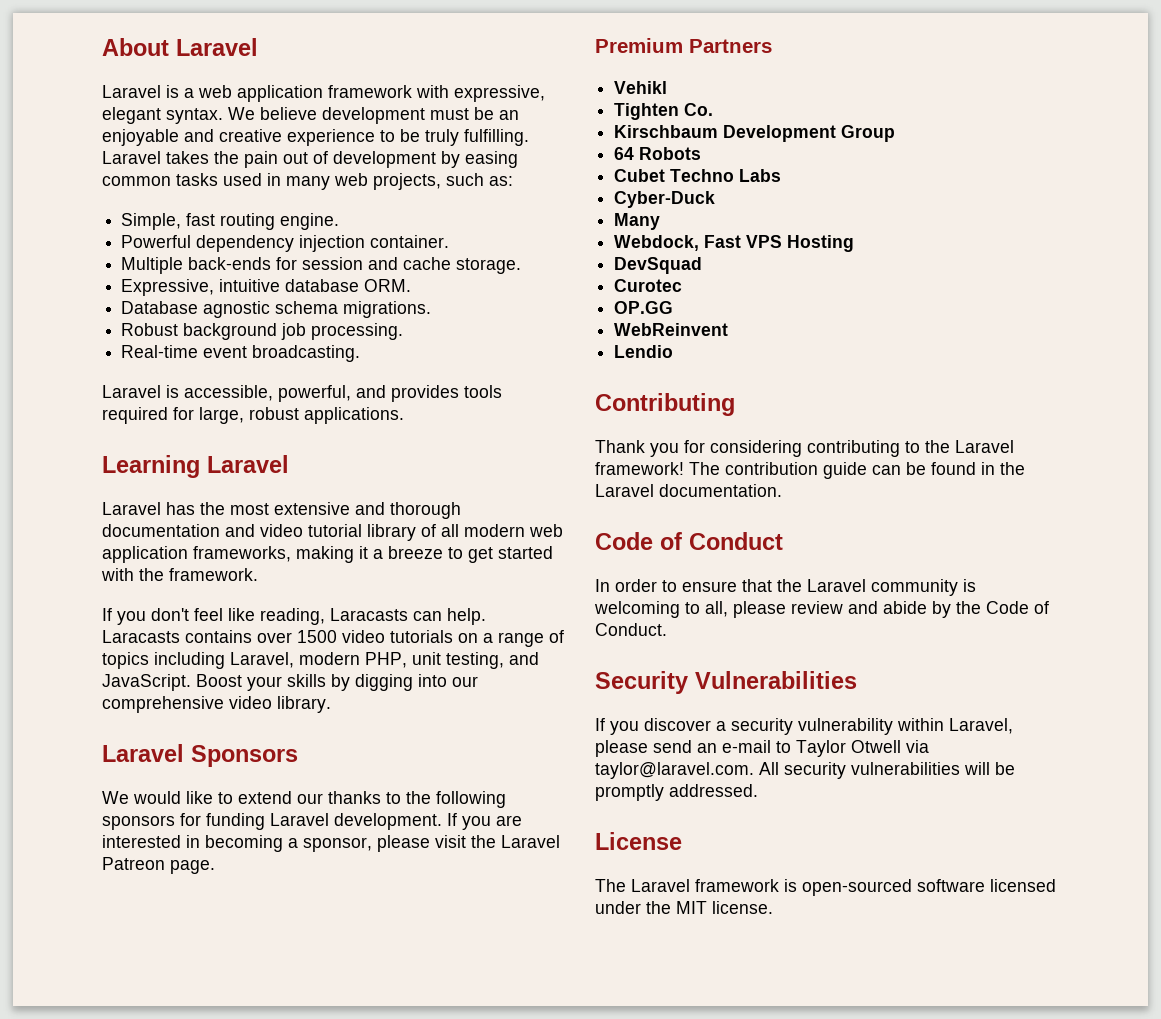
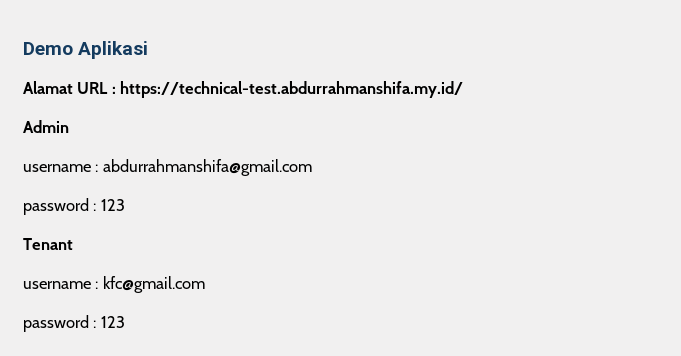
[102,38,258,56] [102,85,545,102] [102,107,519,124] [102,129,529,146] [102,151,518,168] [102,173,513,190] [121,213,340,230] [121,235,450,252] [121,257,522,274] [121,279,412,296] [121,301,432,318] [121,323,404,340] [121,345,361,362] [102,385,502,402] [102,407,404,424] [102,455,289,478] [102,502,461,519] [102,524,563,541] [102,546,553,563] [101,568,258,581] [102,608,486,625] [102,630,564,647] [102,652,539,669] [102,674,478,691] [102,696,331,713] [102,744,298,767] [102,791,506,808] [102,813,522,830] [102,835,560,852] [102,857,215,874] [595,38,772,53] [614,81,668,94] [614,103,714,120] [614,125,896,142] [614,147,702,160] [614,169,782,182] [614,191,716,208] [614,213,661,230] [614,235,855,252] [614,257,703,274] [614,279,683,292] [614,301,674,314] [614,323,729,336] [614,345,674,358] [595,393,735,416] [595,440,1014,457] [595,462,1025,479] [595,484,782,497] [595,532,783,550] [595,579,976,596] [594,601,1049,618] [595,623,667,636] [595,671,857,694] [595,718,1013,735] [595,740,929,757] [595,762,1015,779] [595,784,758,801] [595,832,682,850] [595,879,1056,896] [595,901,773,914] About Laravel // Laravel is a web application framework with expressive, elegant syntax. We believe development must be an enjoyable and creative experience to be truly fulfilling. Laravel takes the pain out of development by easing common tasks used in many web projects, such as: // Simple, fast routing engine. // Powerful dependency injection container. // Multiple back-ends for session and cache storage. // Expressive, intuitive database ORM. // Database agnostic schema migrations. // Robust background job processing. // Real-time event broadcasting. // Laravel is accessible, powerful, and provides tools required for large, robust applications. // Learning Laravel // Laravel has the most extensive and thorough documentation and video tutorial library of all modern web application frameworks, making it a breeze to get started with the framework. // If you don't feel like reading, Laracasts can help. Laracasts contains over 1500 video tutorials on a range of topics including Laravel, modern PHP, unit testing, and JavaScript. Boost your skills by digging into our comprehensive video library. // Laravel Sponsors // We would like to extend our thanks to the following sponsors for funding Laravel development. If you are interested in becoming a sponsor, please visit the Laravel Patreon page. // Premium Partners // Vehikl // Tighten Co. // Kirschbaum Development Group // 64 Robots // Cubet Techno Labs // Cyber-Duck // Many // Webdock, Fast VPS Hosting // DevSquad // Curotec // OP.GG // WebReinvent // Lendio // Contributing // Thank you for considering contributing to the Laravel framework! The contribution guide can be found in the Laravel documentation. // Code of Conduct // In order to ensure that the Laravel community is welcoming to all, please review and abide by the Code of Conduct. // Security Vulnerabilities // If you discover a security vulnerability within Laravel, please send an e-mail to Taylor Otwell via taylor@laravel.com. All security vulnerabilities will be promptly addressed. // License // The Laravel framework is open-sourced software licensed under the MIT license. -> [23,41,149,59] [23,81,464,98] [23,120,69,133] [23,159,312,176] [23,198,125,215] [23,238,73,250] [23,276,205,293] [23,315,125,332] Demo Aplikasi // Alamat URL : https://technical-test.abdurrahmanshifa.my.id/ // Admin // username : abdurrahmanshifa@gmail.com // password : 123 // Tenant // username : kfc@gmail.com // password : 123

